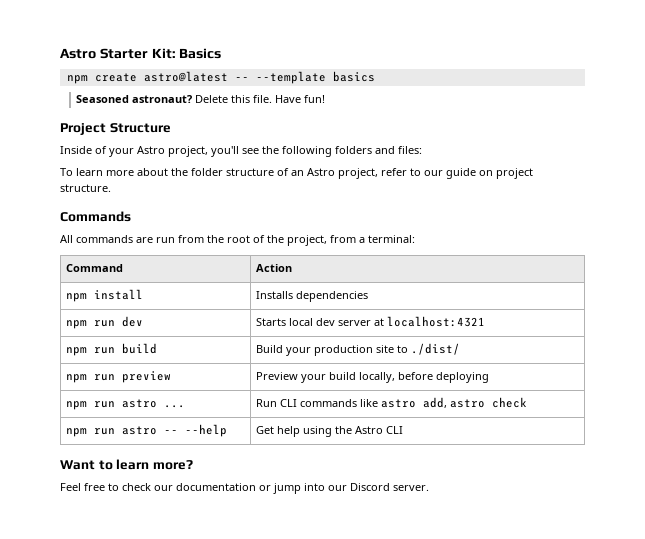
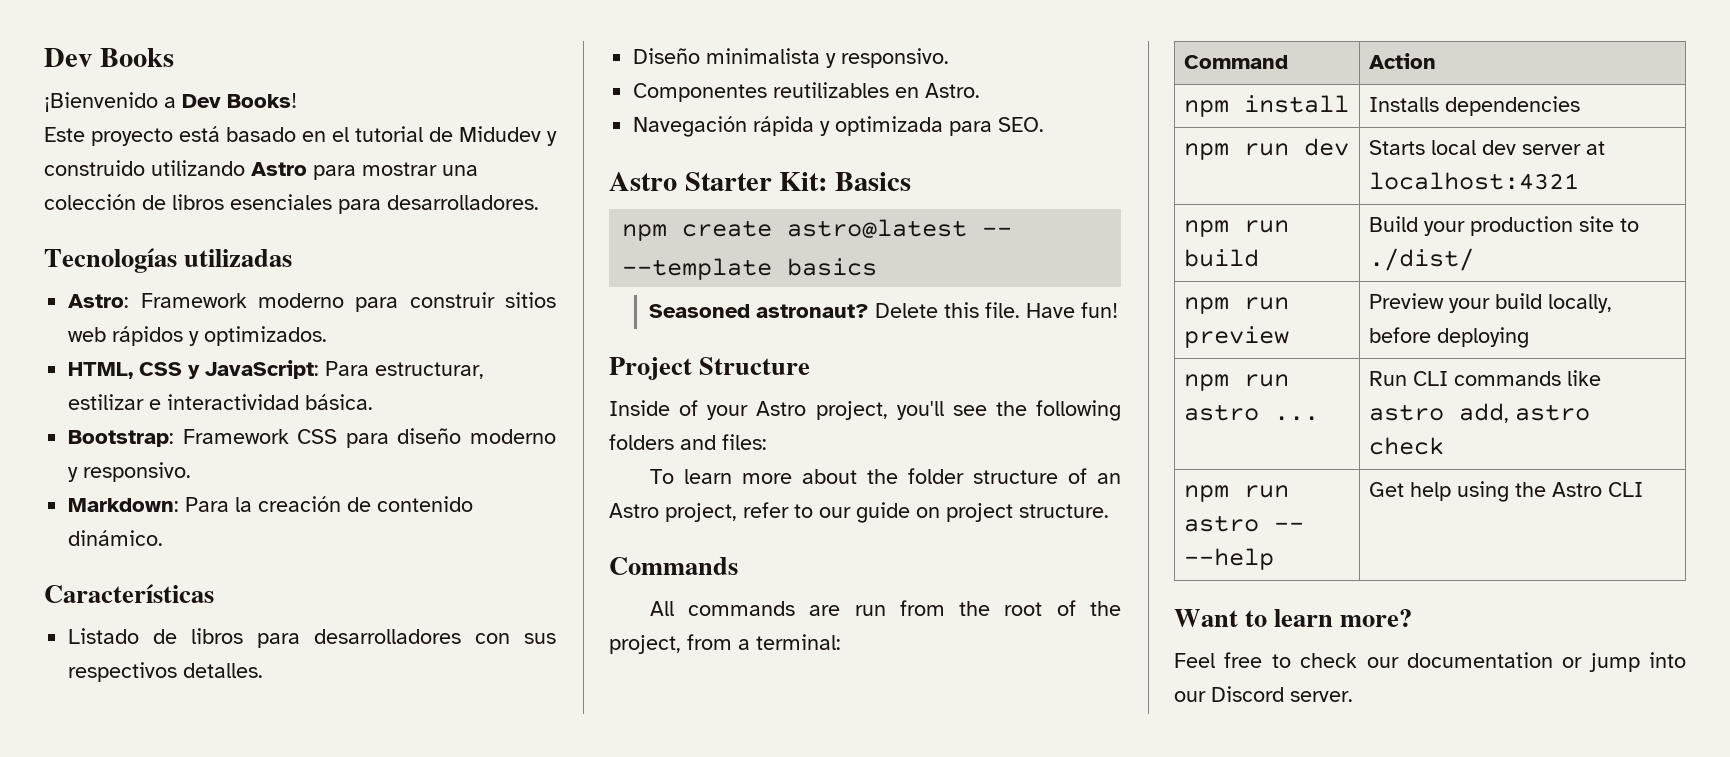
(60, 53) none -> [44,48,174,67] [44,92,297,112] [44,126,557,146] [44,160,478,180] [44,194,539,214] [44,248,293,273] [68,292,556,312] [68,326,328,346] [68,360,485,379] [68,394,374,410] [68,428,556,448] [68,462,192,482] [68,496,474,512] [68,530,164,546] [44,584,214,603] [68,628,557,648] [68,662,264,682] [633,48,950,68] [633,82,981,102] [633,116,1045,137] Dev Books // ¡Bienvenido a Dev Books! // Este proyecto está basado en el tutorial de Midudev y construido utilizando Astro para mostrar una colección de libros esenciales para desarrolladores. // Tecnologías utilizadas // Astro: Framework moderno para construir sitios web rápidos y optimizados. // HTML, CSS y JavaScript: Para estructurar, estilizar e interactividad básica. // Bootstrap: Framework CSS para diseño moderno y responsivo. // Markdown: Para la creación de contenido dinámico. // Características // Listado de libros para desarrolladores con sus respectivos detalles. // Diseño minimalista y responsivo. // Componentes reutilizables en Astro. // Navegación rápida y optimizada para SEO. //

